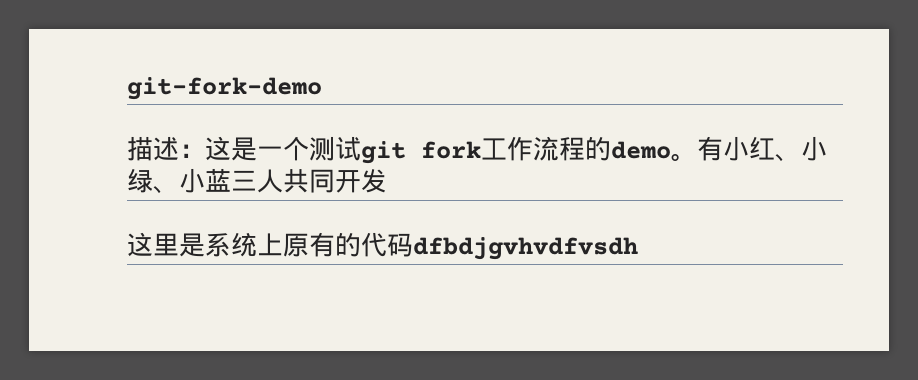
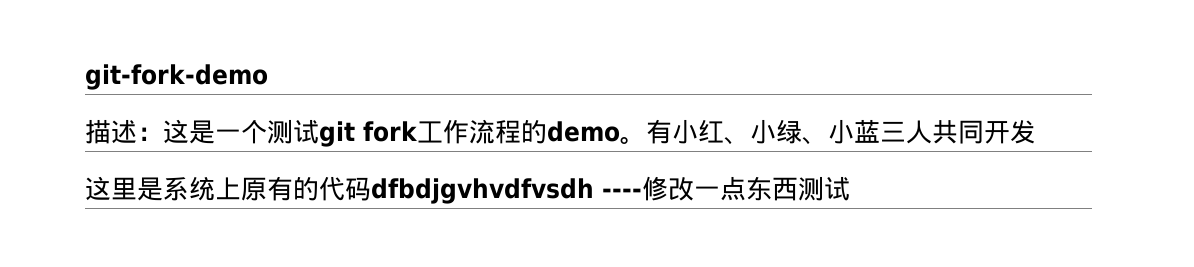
(638, 248) none -> [602,176,850,201] ----修改一点东西测试

